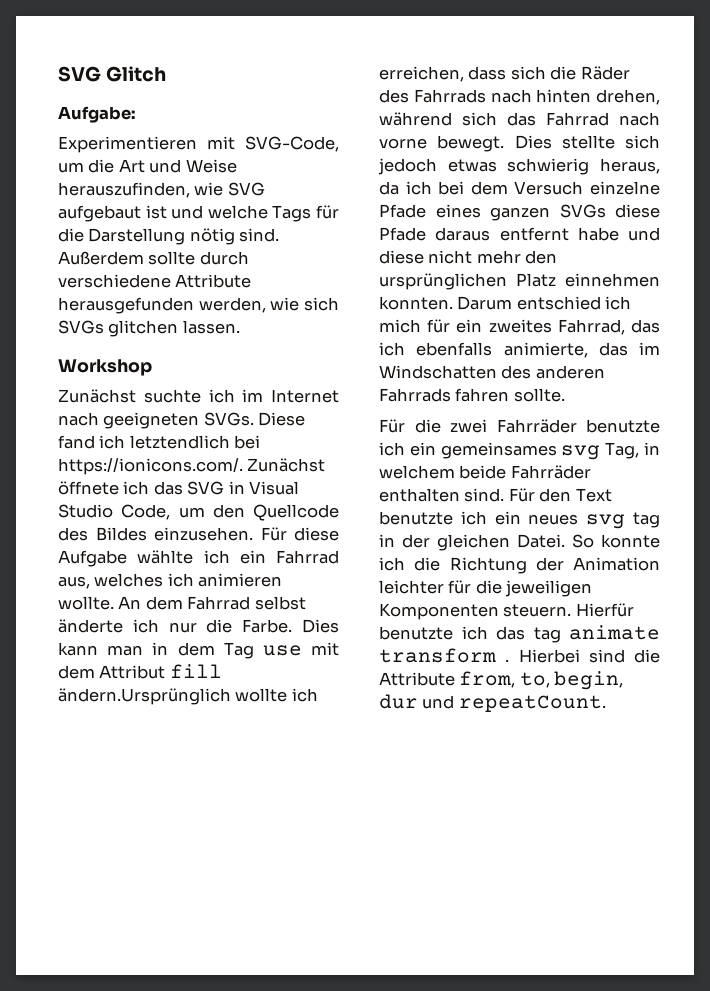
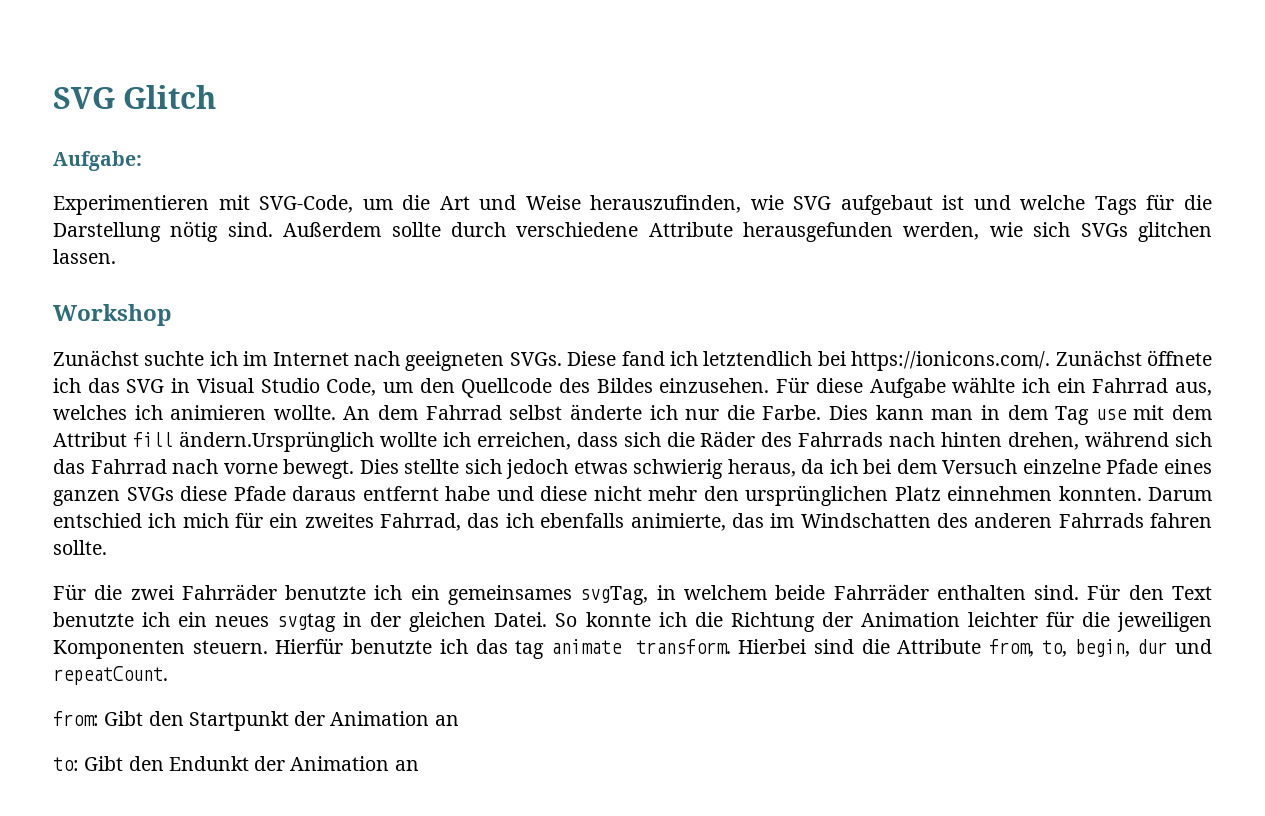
[561,442,640,460] svg Tag, -> [580,586,649,605] svgTag,
[586,512,660,529] svg tag -> [277,613,337,632] svgtag
[379,648,510,663] transform . -> [635,639,731,654] transform.
(606, 703) none -> [53,711,459,731] [53,756,419,771] // from: Gibt den Startpunkt der Animation an // to: Gibt den Endunkt der Animation an

